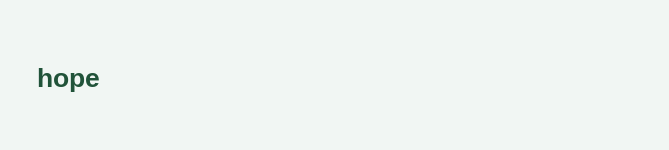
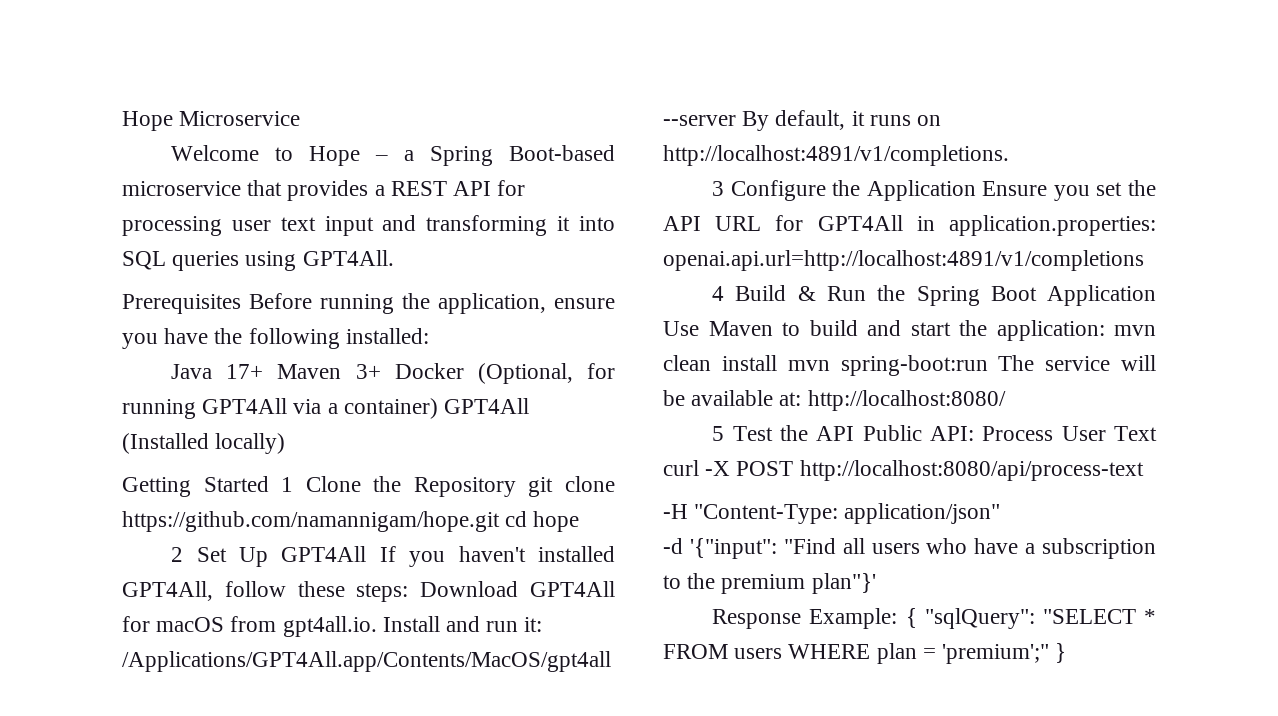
[37,68,100,92] hope -> [122,111,301,131] [171,145,615,166] [122,180,526,201] [122,215,615,236] [122,250,394,271] [122,293,615,314] [122,328,429,349] [171,363,615,384] [122,398,530,419] [122,433,286,454] [122,476,615,497] [122,511,580,532] [171,546,615,567] [122,581,615,602] [122,616,543,637] [122,651,611,672] [663,110,942,131] [663,145,1009,166] [712,180,1156,201] [663,215,1156,236] [663,250,1144,271] [712,285,1156,306] [663,320,1156,341] [663,355,1156,376] [663,390,1006,411] [712,425,1157,441] [663,460,1144,481] [663,503,1001,524] [663,538,1156,559] [663,573,876,594] [712,608,1156,629] [663,643,1067,664] Hope Microservice // Welcome to Hope – a Spring Boot-based microservice that provides a REST API for processing user text input and transforming it into SQL queries using GPT4All. // Prerequisites Before running the application, ensure you have the following installed: // Java 17+ Maven 3+ Docker (Optional, for running GPT4All via a container) GPT4All (Installed locally) // Getting Started 1 Clone the Repository git clone https://github.com/namannigam/hope.git cd hope // 2 Set Up GPT4All If you haven't installed GPT4All, follow these steps: Download GPT4All for macOS from gpt4all.io. Install and run it: /Applications/GPT4All.app/Contents/MacOS/gpt4all --server By default, it runs on http://localhost:4891/v1/completions. // 3 Configure the Application Ensure you set the API URL for GPT4All in application.properties: openai.api.url=http://localhost:4891/v1/completions // 4 Build & Run the Spring Boot Application Use Maven to build and start the application: mvn clean install mvn spring-boot:run The service will be available at: http://localhost:8080/ // 5 Test the API Public API: Process User Text curl -X POST http://localhost:8080/api/process-text // -H "Content-Type: application/json" // -d '{"input": "Find all users who have a subscription to the premium plan"}' // Response Example: { "sqlQuery": "SELECT * FROM users WHERE plan = 'premium';" }

